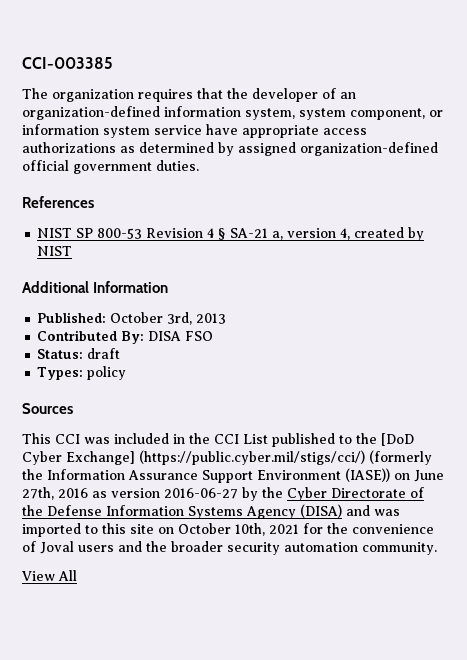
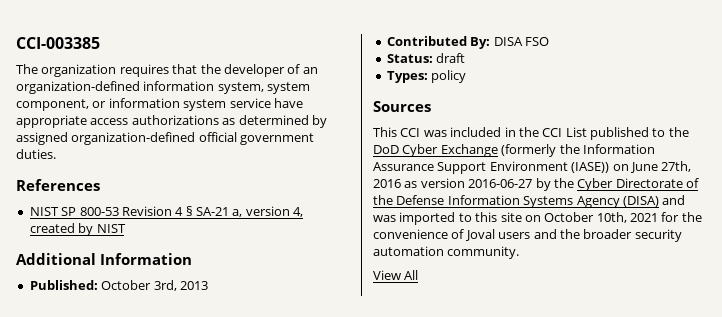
[381,433,414,446] [22,450,365,465] [DoD Cyber Exchange] (https://public.cyber.mil/stigs/cci/) -> [373,144,498,157] DoD Cyber Exchange

